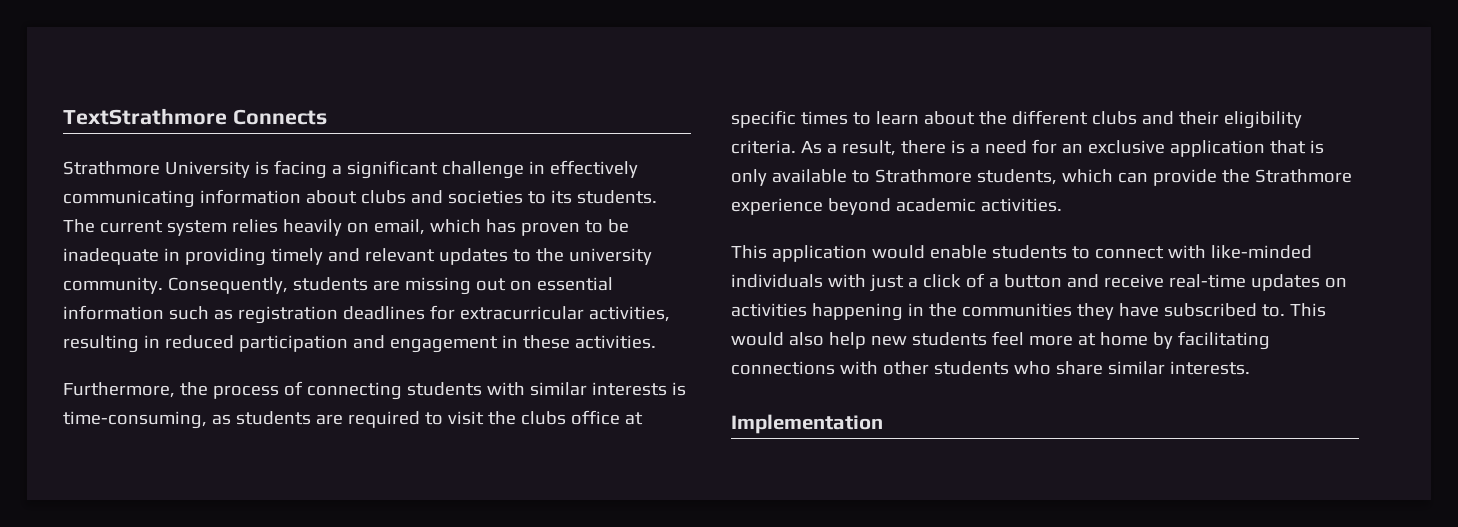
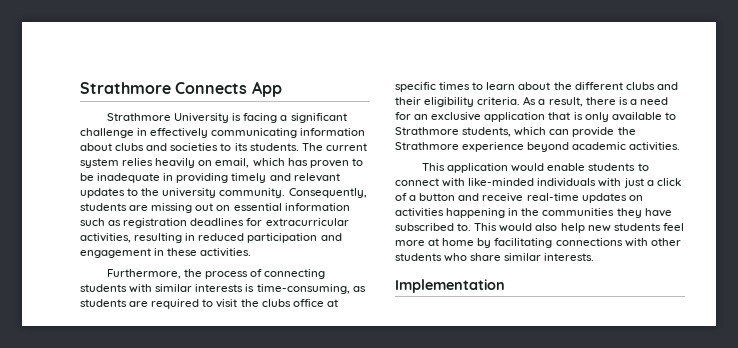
[63,108,227,125] TextStrathmore -> [80,82,171,94] Strathmore
(327, 117) none -> [251,81,282,97] App

